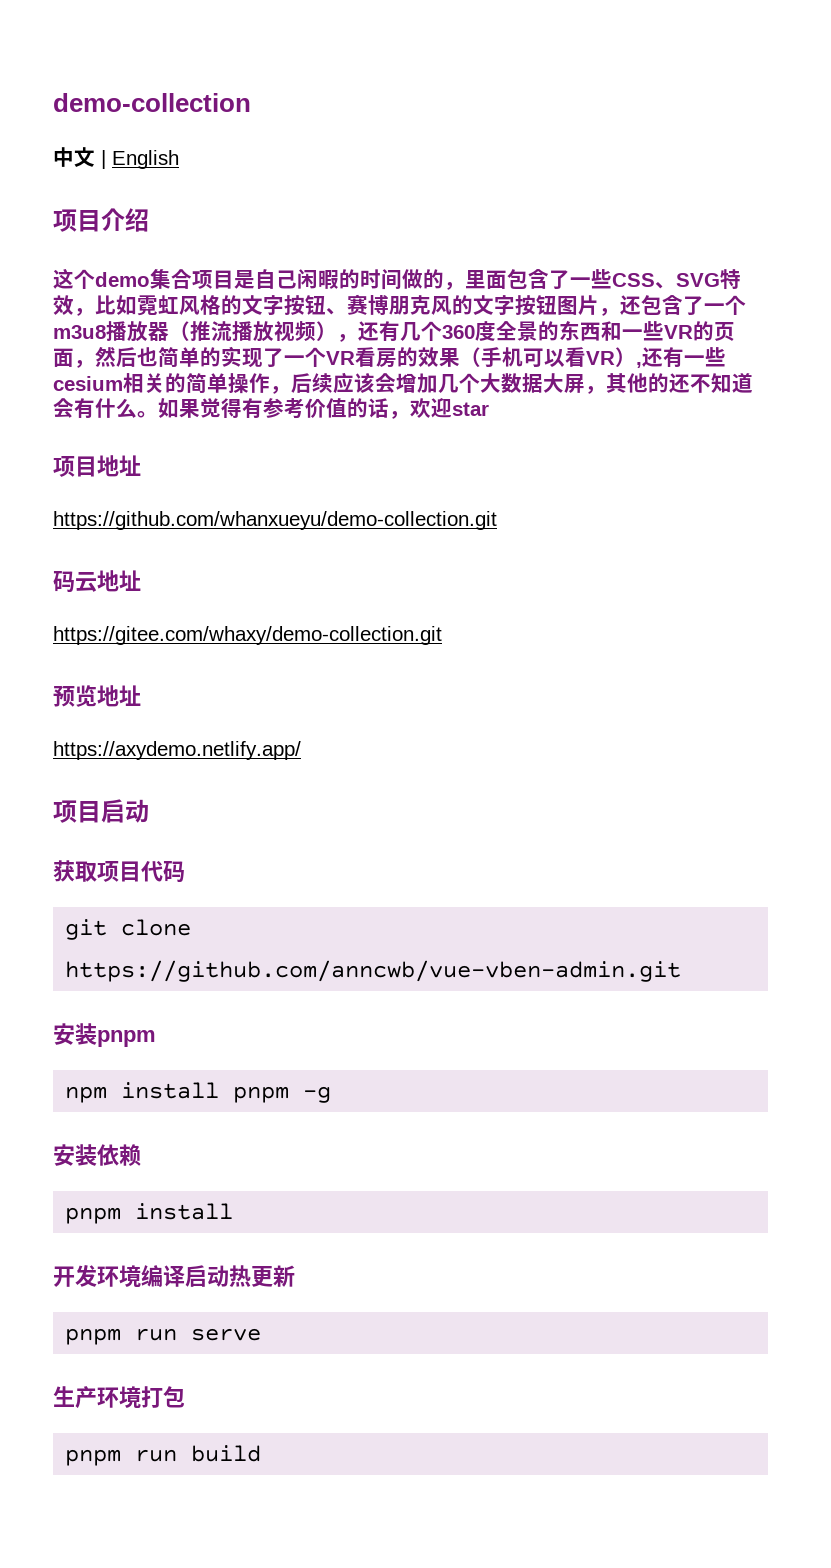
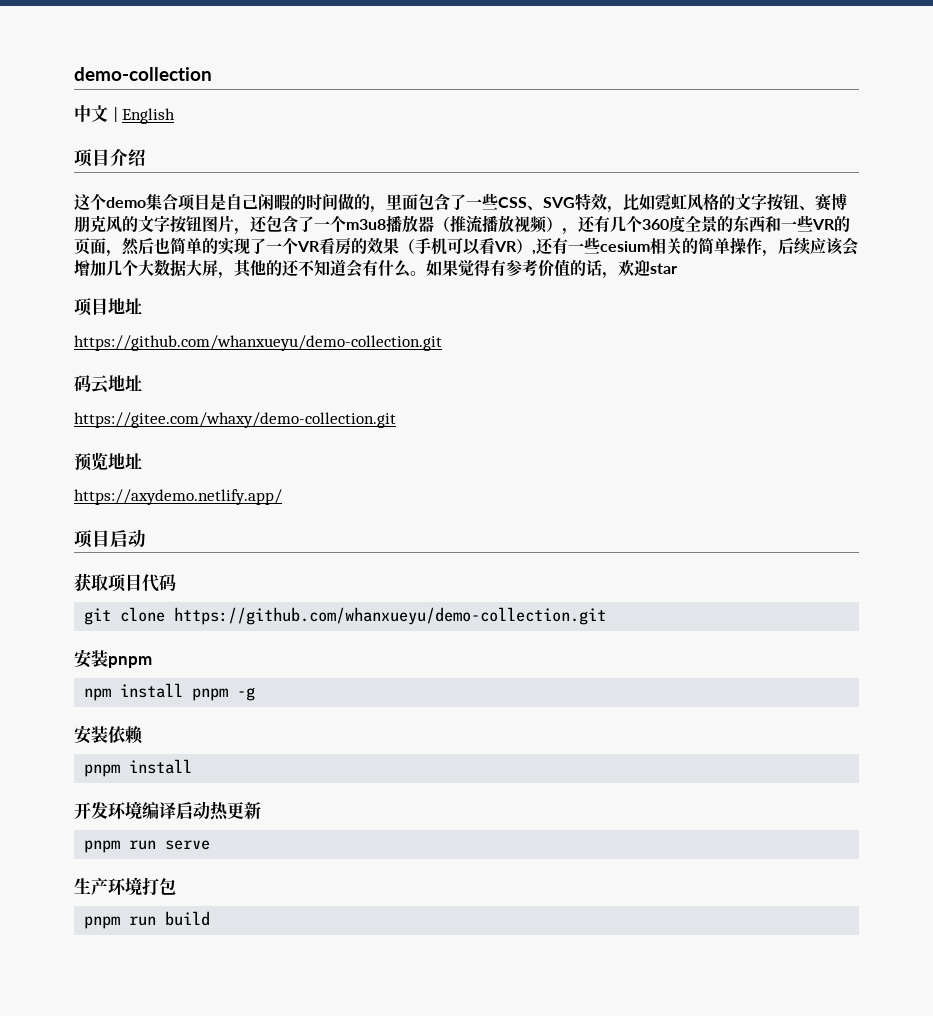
[65,960,682,982] https://github.com/anncwb/vue-vben-admin.git -> [174,607,607,625] https://github.com/whanxueyu/demo-collection.git

